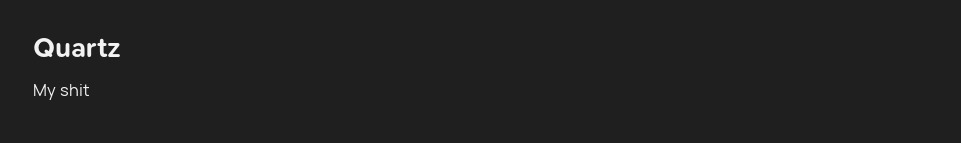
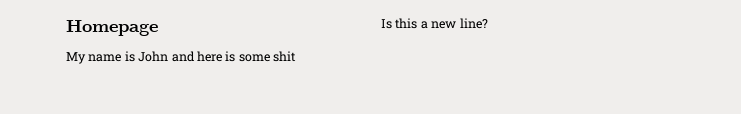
[33,38,121,58] Quartz -> [66,20,158,36] Homepage
[60,84,91,96] shit -> [88,51,296,62] [381,18,488,29] name is John and here is some shit // Is this a new line?

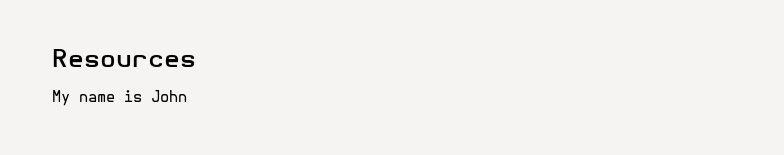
[66,20,158,36] Homepage -> [52,49,196,67] Resources
[171,51,296,62] [381,18,488,29] and here is some shit // Is this a new line? -> (187, 96) none

